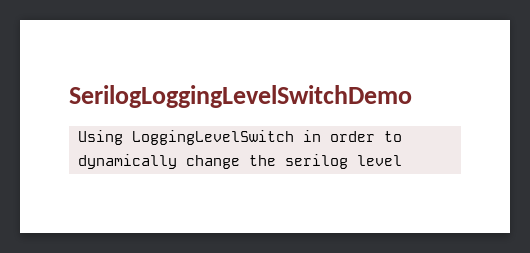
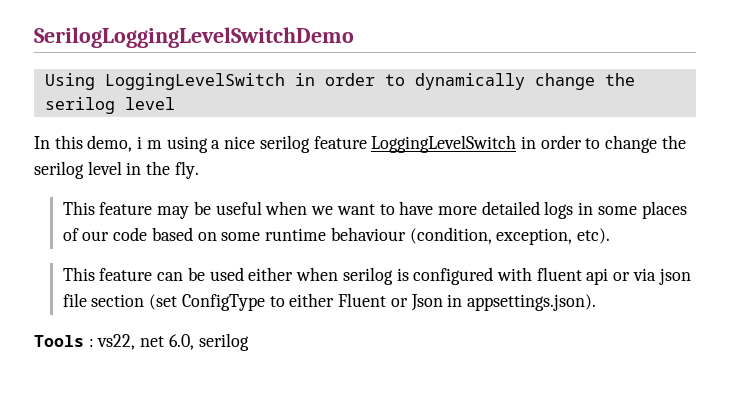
(402, 160) none -> [34,135,686,153] [34,161,199,179] [62,201,687,219] [62,227,610,245] [62,267,691,285] [62,293,596,311] [34,333,249,351] // In this demo, i m using a nice serilog feature LoggingLevelSwitch in order to change the serilog level in the fly. // This feature may be useful when we want to have more detailed logs in some places of our code based on some runtime behaviour (condition, exception, etc). // This feature can be used either when serilog is configured with fluent api or via json file section (set ConfigType to either Fluent or Json in appsettings.json). // Tools : vs22, net 6.0, serilog

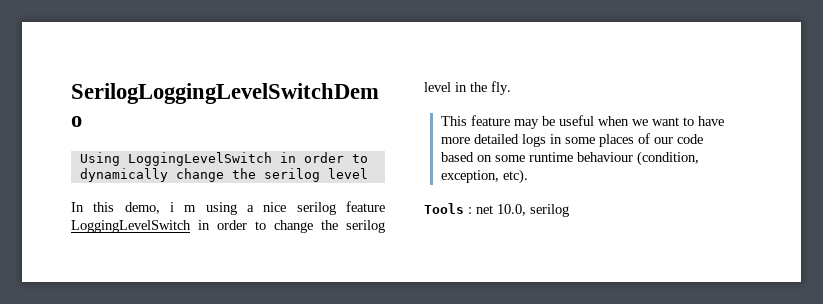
[62,267,691,285] [62,293,596,311] // This feature can be used either when serilog is configured with fluent api or via json file section (set ConfigType to either Fluent or Json in appsettings.json). -> (528, 176) none
[97,334,194,350] vs22, net 6.0, -> [476,204,526,216] net 10.0,

